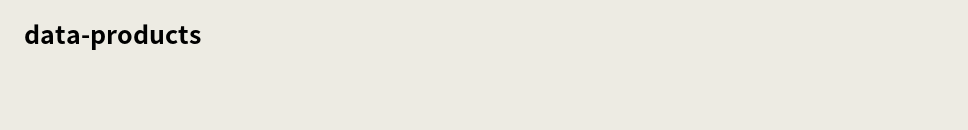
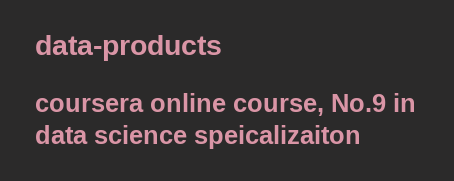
(201, 37) none -> [35,93,416,116] [35,125,361,149] // coursera online course, No.9 in data science speicalizaiton

